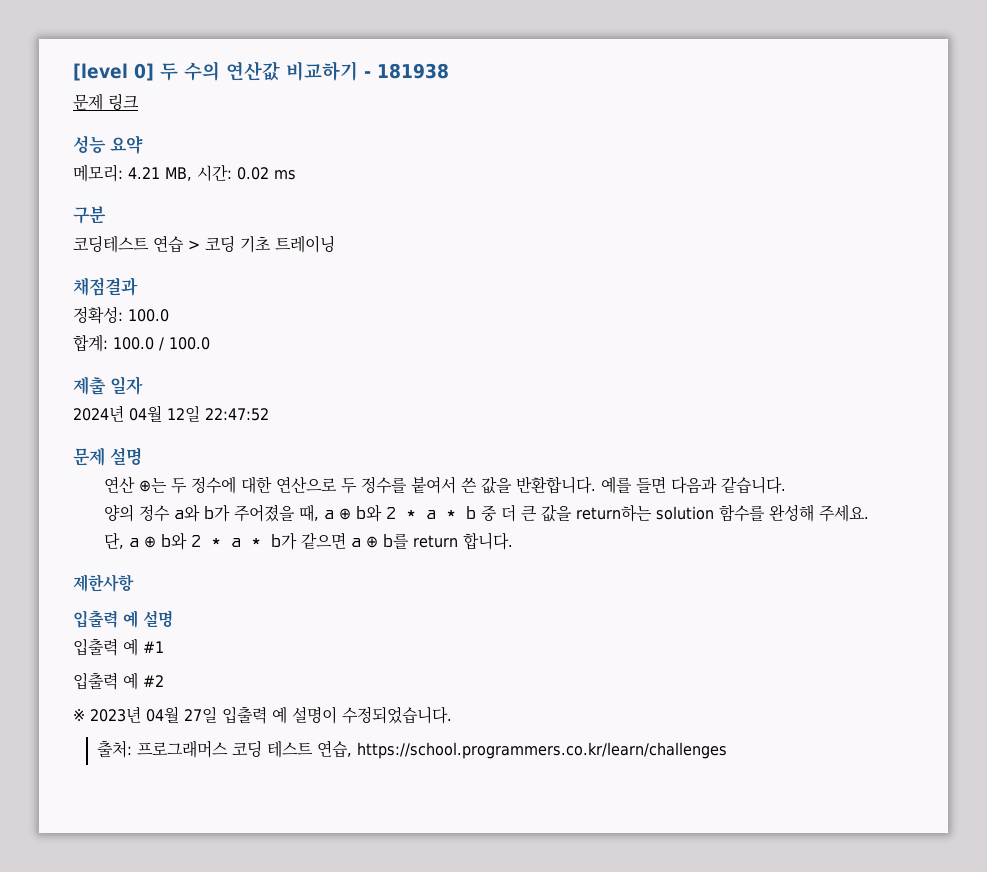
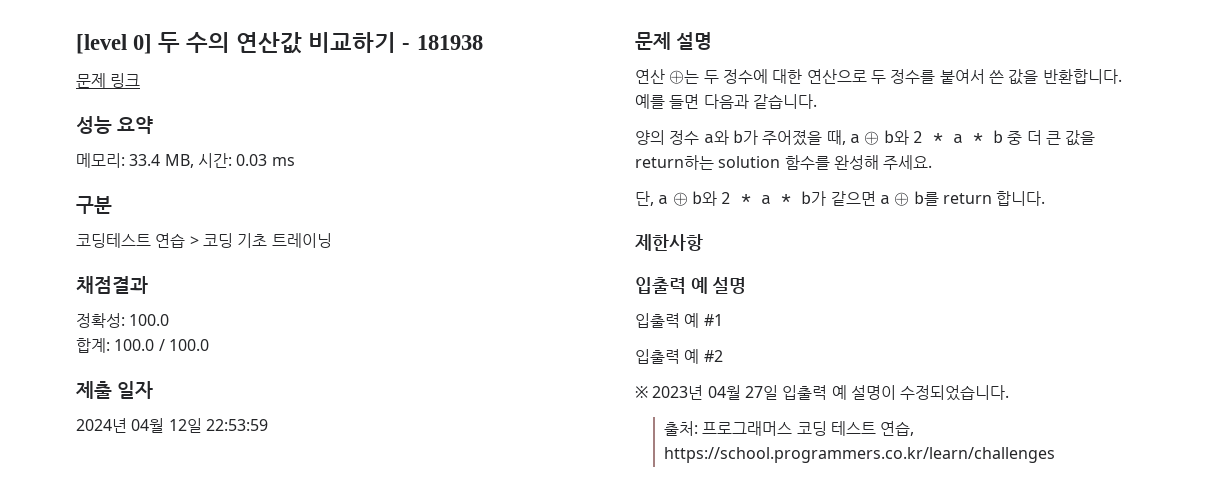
[128,167,160,179] 4.21 -> [129,154,161,166] 33.4
[237,167,269,180] 0.02 -> [236,154,268,166] 0.03
[205,408,269,421] 22:47:52 -> [205,419,268,431] 22:53:59

